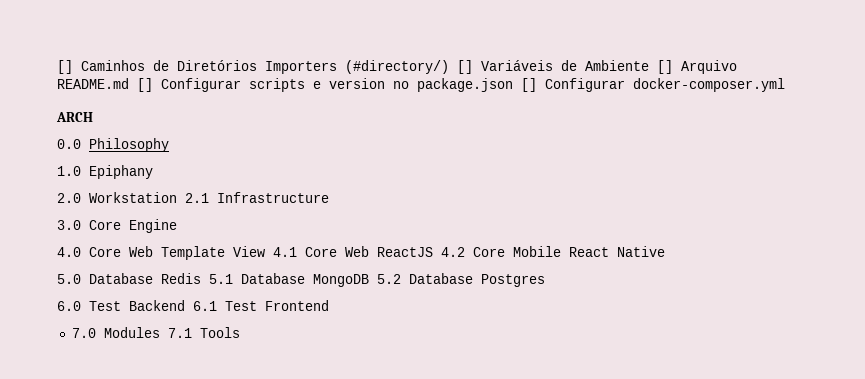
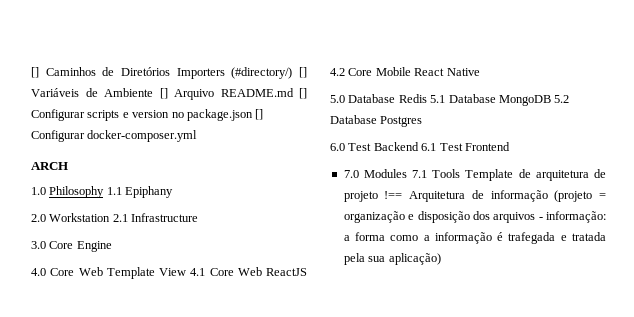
[57,139,81,149] 0.0 -> [31,187,46,195] 1.0
[57,166,81,176] // 1.0 -> [106,187,122,195] 1.1
(240, 332) none -> [465,169,606,181] [343,190,606,202] [343,211,606,223] [343,232,606,244] [343,253,441,265] Template de arquitetura de projeto !== Arquitetura de informação (projeto = organização e disposição dos arquivos - informação: a forma como a informação é trafegada e tratada pela sua aplicação)

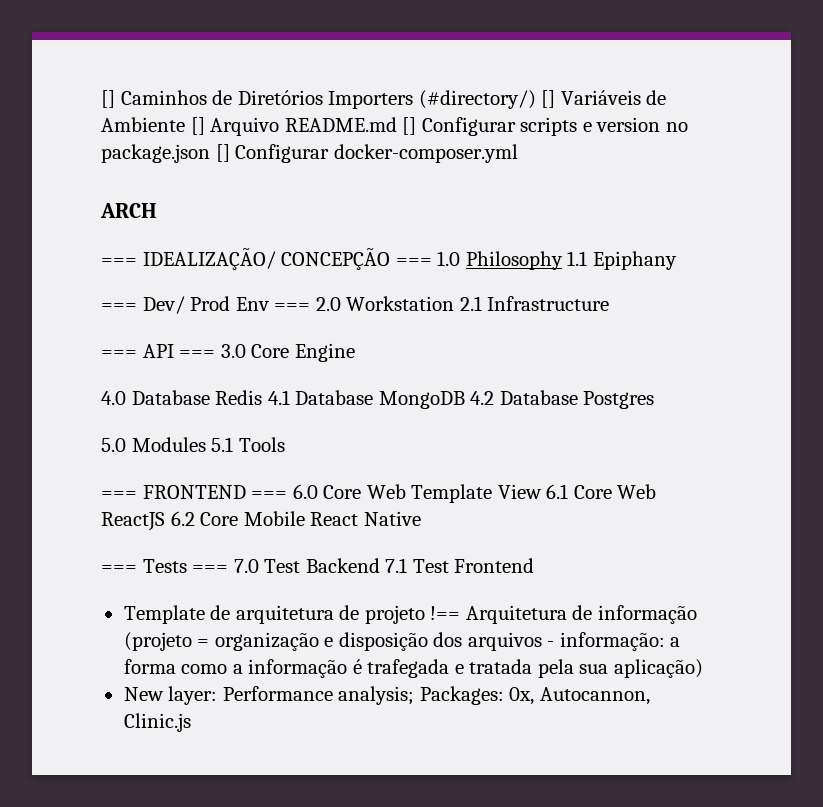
(68, 166) none -> [101,247,432,270] === IDEALIZAÇÃO/ CONCEPÇÃO ===
(174, 192) none -> [101,296,311,314] === Dev/ Prod Env ===
(199, 217) none -> [101,344,216,358] === API ===
(46, 272) none -> [131,390,655,409] [101,437,285,452] [101,484,318,499] Database Redis 4.1 Database MongoDB 4.2 Database Postgres // 5.0 Modules 5.1 Tools // === FRONTEND === 6.0
[190,268,206,276] 4.1 -> [546,484,569,499] 6.1
[330,68,345,76] 4.2 -> [170,511,195,526] 6.2
[330,94,570,106] [330,115,423,127] [330,143,345,151] 5.0 Database Redis 5.1 Database MongoDB 5.2 Database Postgres // 6.0 -> [101,559,259,573] === Tests === 7.0
[421,143,437,151] 6.1 -> [385,558,408,573] 7.1
[343,169,461,178] 7.0 Modules 7.1 Tools -> (535, 565) none
(441, 259) none -> [123,686,650,705] [123,713,191,732] // New layer: Performance analysis; Packages: 0x, Autocannon, Clinic.js

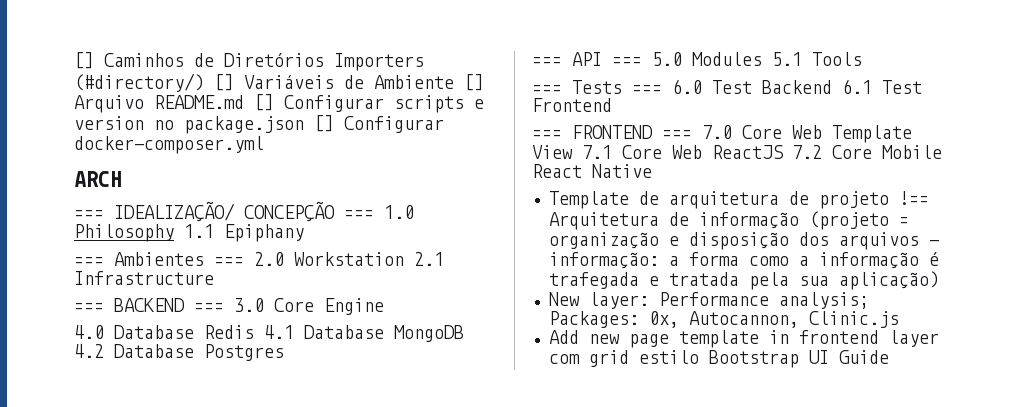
[142,296,269,314] Dev/ Prod Env -> [114,252,204,266] Ambientes
[142,344,174,358] API -> [114,298,185,312] BACKEND
(655, 400) none -> [532,52,642,66] === API ===
(285, 444) none -> [532,79,922,94] [532,98,612,112] // === Tests === 6.0 Test Backend 6.1 Test Frontend
[292,484,318,499] 6.0 -> [702,125,732,139] 7.0
[546,484,569,499] 6.1 -> [582,145,612,159] 7.1
[170,511,195,526] 6.2 -> [792,145,822,159] 7.2
[101,558,535,573] // === Tests === 7.0 Test Backend 7.1 Test Frontend -> (652, 171) none
(191, 722) none -> [548,330,939,348] [548,350,889,368] // Add new page template in frontend layer com grid estilo Bootstrap UI Guide

